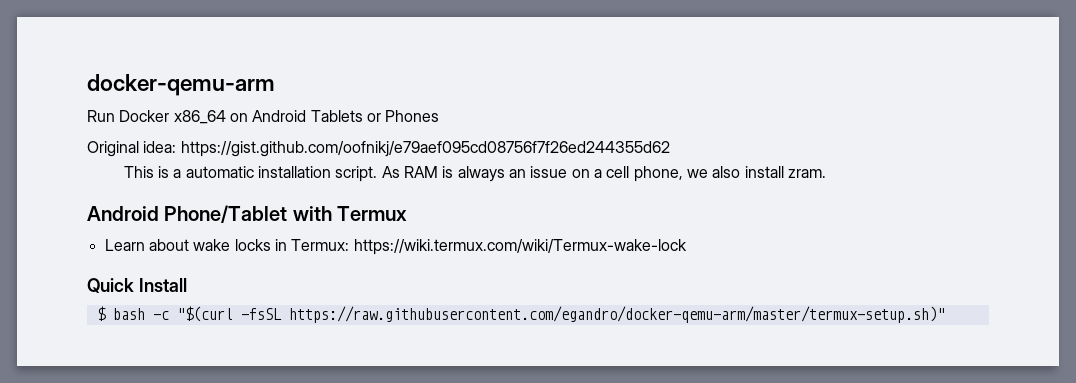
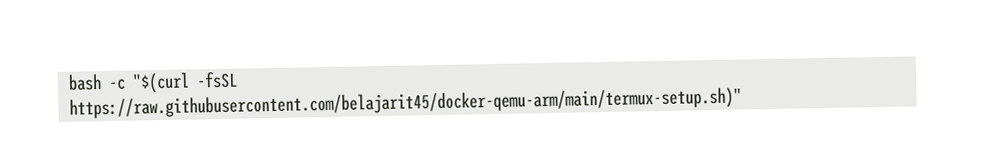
[87,74,275,96] [87,110,440,124] [87,141,670,157] [123,166,826,182] [87,205,408,223] [104,239,687,255] [87,278,187,293] [96,306,106,321] docker-qemu-arm // Run Docker x86_64 on Android Tablets or Phones // Original idea: https://gist.github.com/oofnikj/e79aef095cd08756f7f26ed244355d62 // This is a automatic installation script. As RAM is always an issue on a cell phone, we also install zram. // Android Phone/Tablet with Termux // Learn about wake locks in Termux: https://wiki.termux.com/wiki/Termux-wake-lock // Quick Install // $ -> (68, 82) none
[288,306,945,323] https://raw.githubusercontent.com/egandro/docker-qemu-arm/master/termux-setup.sh)" -> [69,87,743,120] https://raw.githubusercontent.com/belajarit45/docker-qemu-arm/main/termux-setup.sh)"

